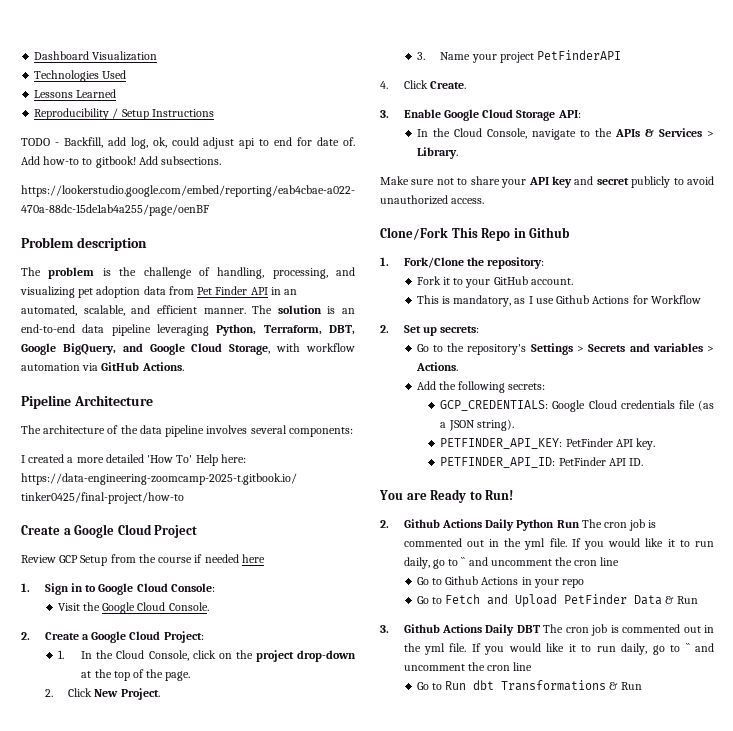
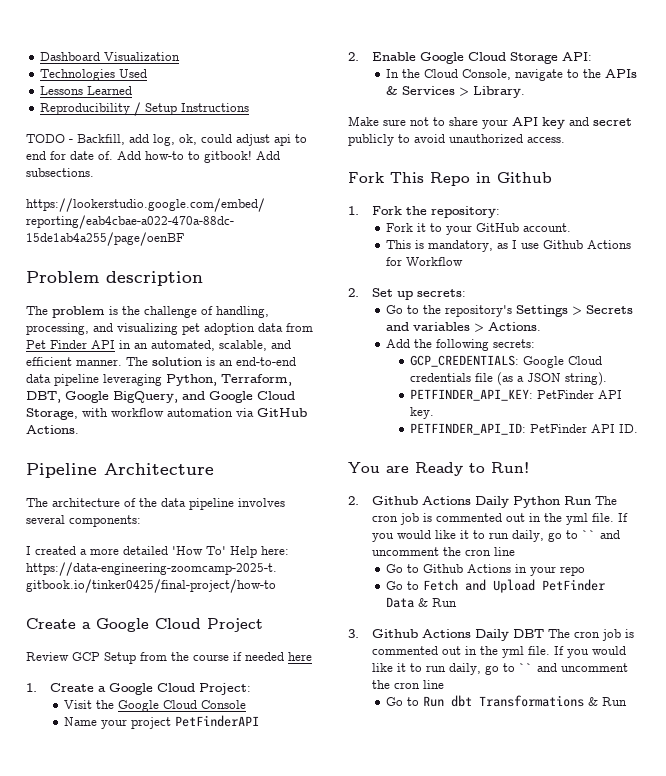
[44,583,215,595] [57,602,209,614] [21,632,30,640] Sign in to Google Cloud Console: // Visit the Google Cloud Console. // 2. -> (37, 687) none
[57,650,356,662] [81,669,191,681] [44,688,160,700] [416,52,425,60] 1. In the Cloud Console, click on the project drop-down at the top of the page. // 2. Click New Project. // 3. -> [64,700,247,712] Visit the Google Cloud Console //
[380,80,466,89] [380,110,389,118] 4. Click Create. // 3. -> [348,52,359,61] 2.
[380,227,448,240] Clone/Fork -> [348,172,384,183] Fork
[403,257,464,268] Fork/Clone -> [372,206,403,215] Fork

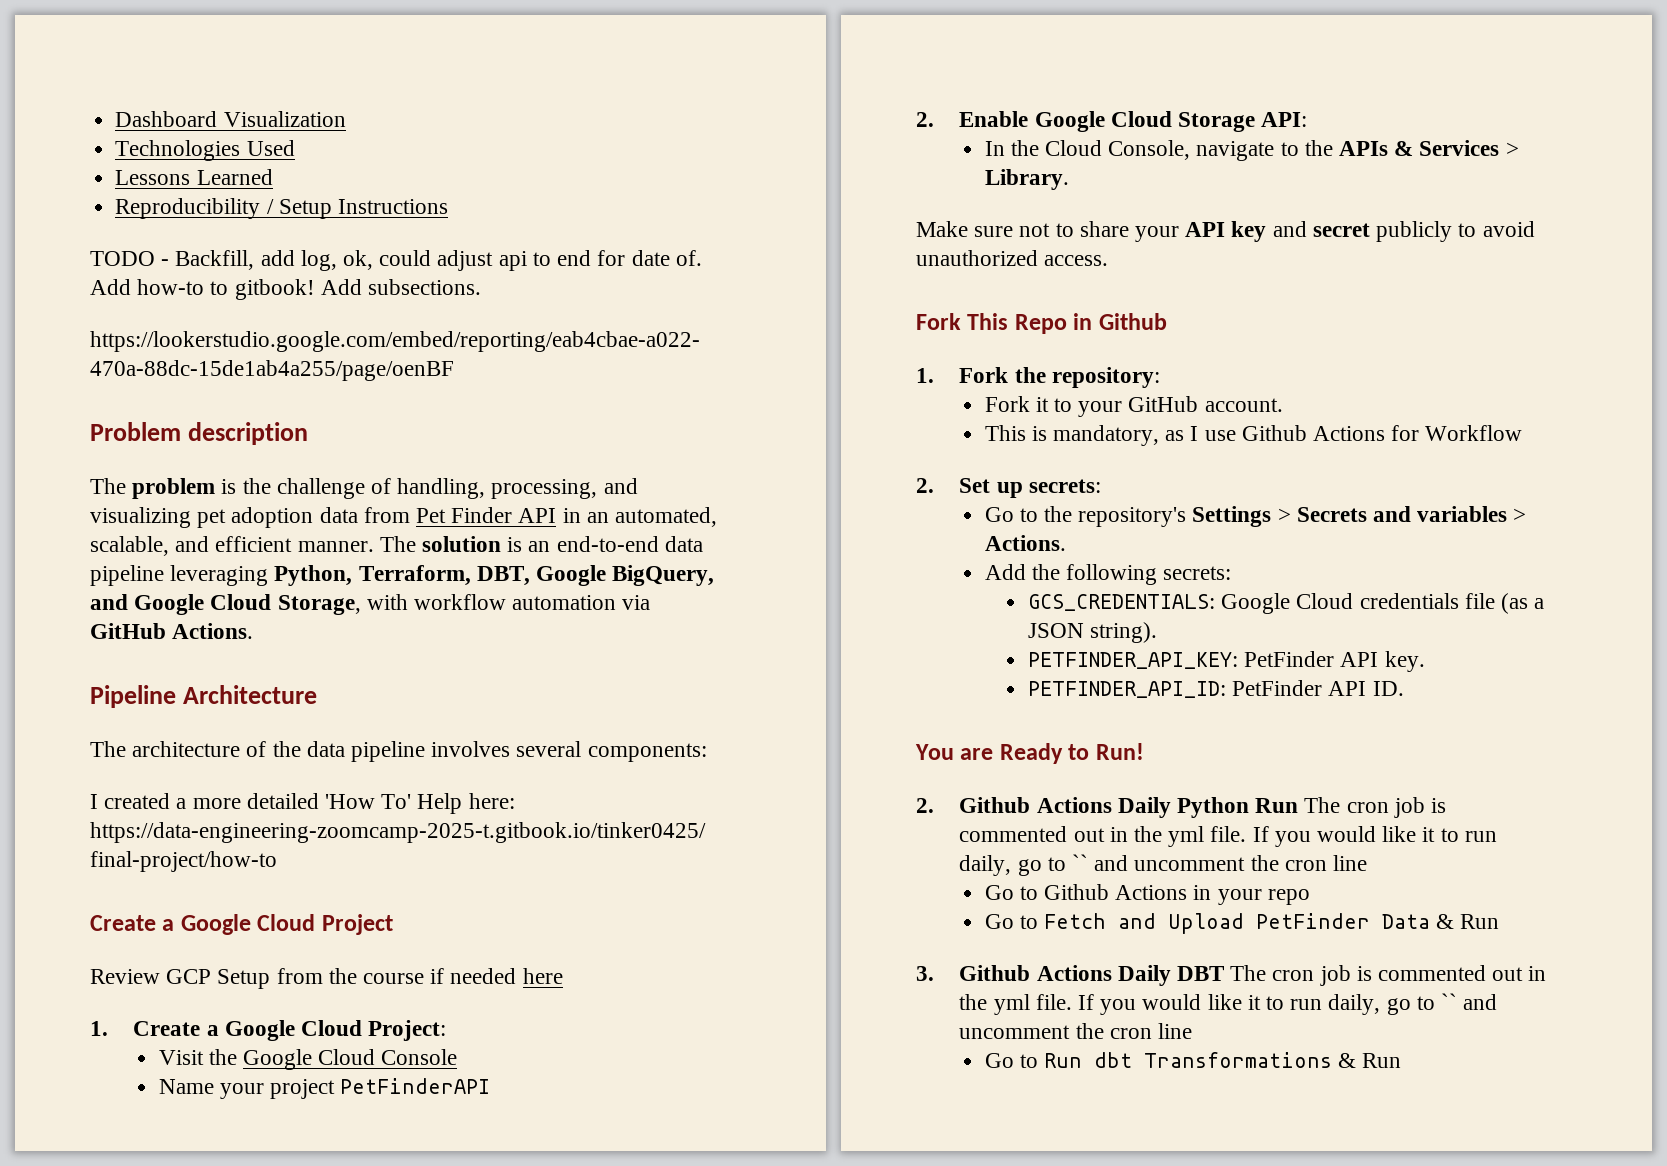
[410,355,520,367] GCP_CREDENTIALS: -> [1027,594,1215,611] GCS_CREDENTIALS:

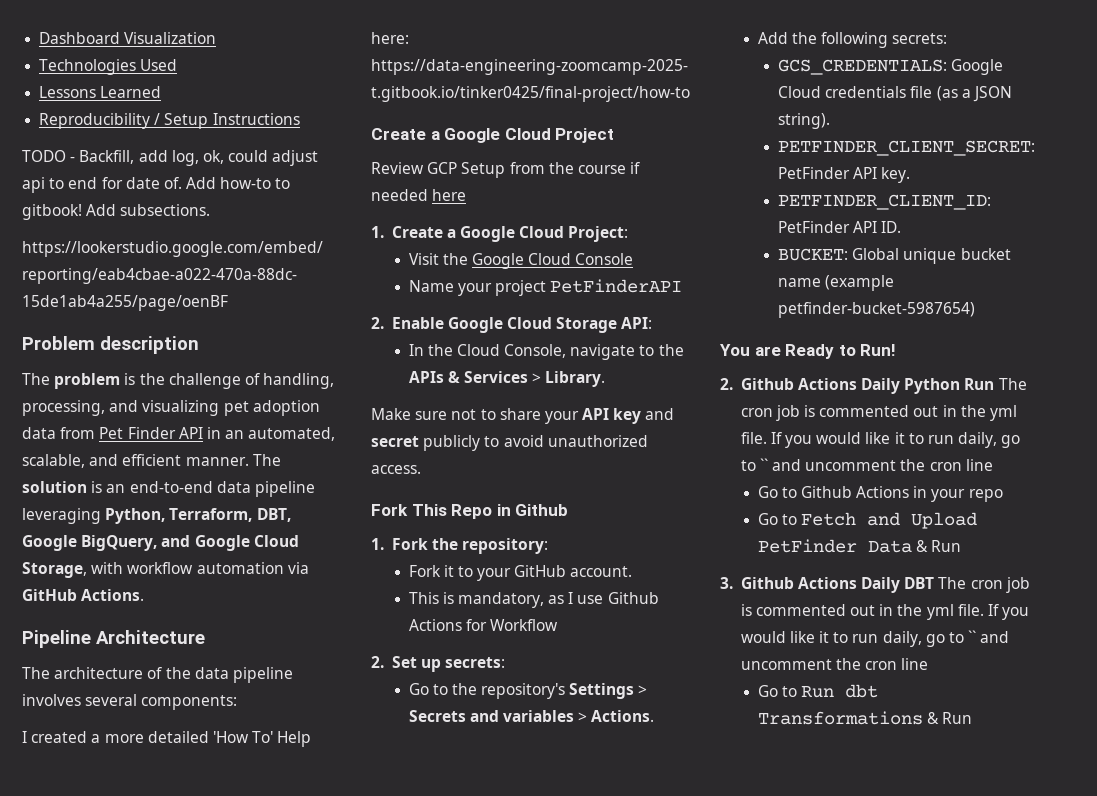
[1027,652,1238,669] PETFINDER_API_KEY: -> [778,140,1036,156] PETFINDER_CLIENT_SECRET:
[1027,681,1226,698] PETFINDER_API_ID: -> [778,194,992,210] PETFINDER_CLIENT_ID:
(1404, 688) none -> [778,248,1011,264] [778,275,895,291] [778,302,976,318] // BUCKET: Global unique bucket name (example petfinder-bucket-5987654)

